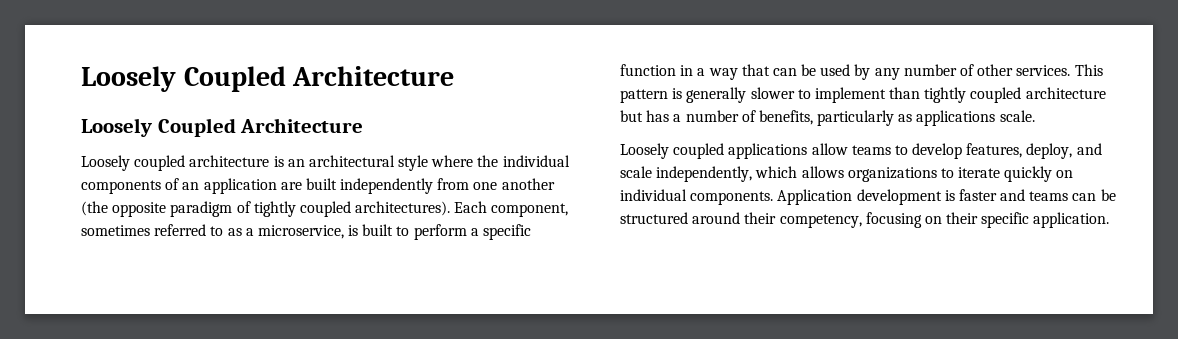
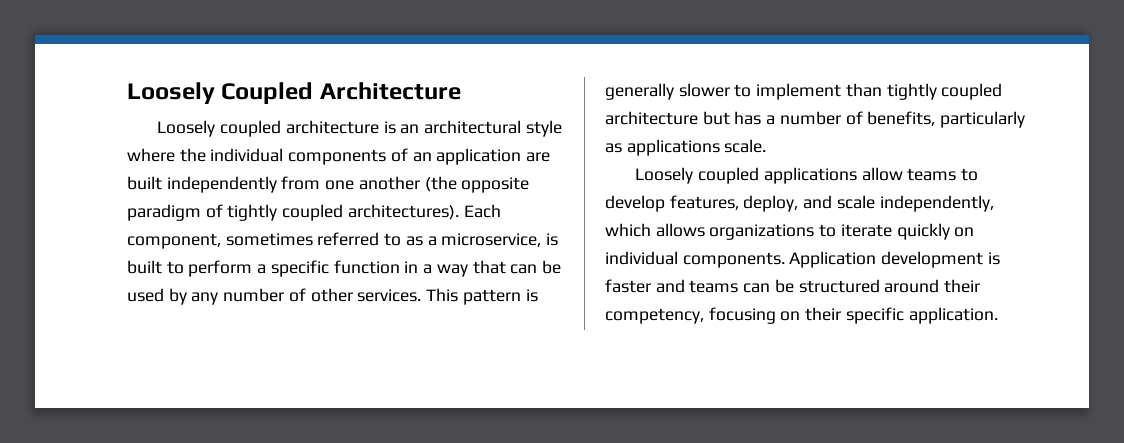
[81,66,455,92] [81,118,364,137] Loosely Coupled Architecture // Loosely Coupled Architecture -> [127,82,461,104] Loosely Coupled Architecture

